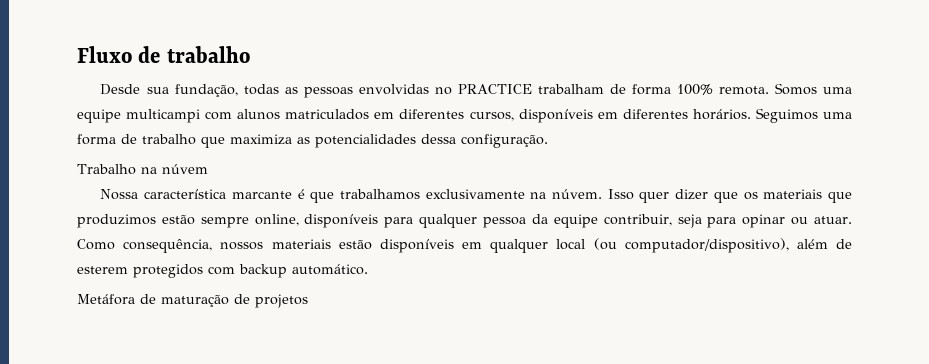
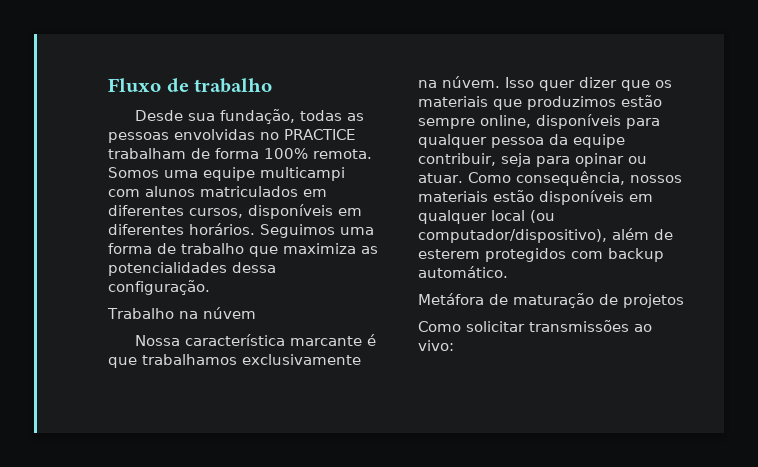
(308, 301) none -> [418,320,652,332] [418,340,454,351] // Como solicitar transmissões ao vivo:

